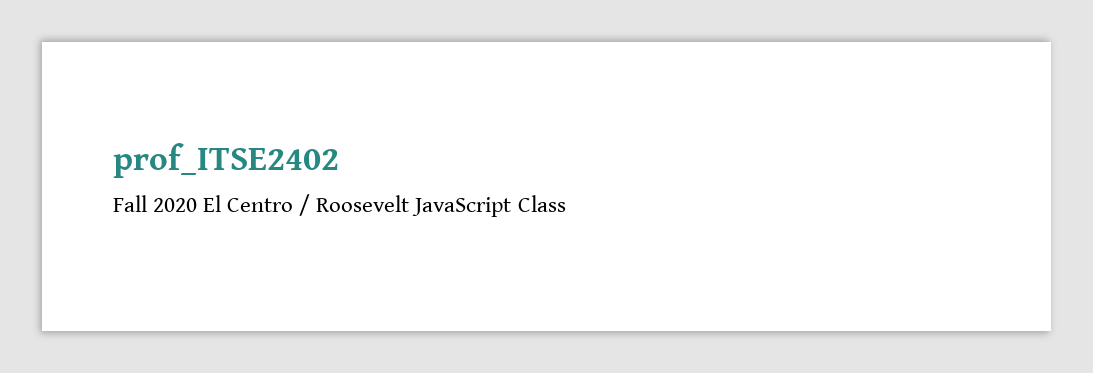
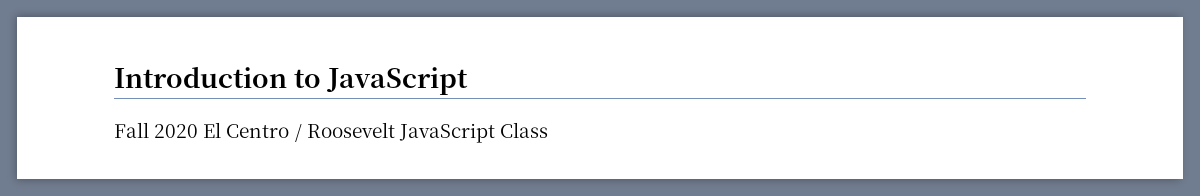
[113,143,339,178] prof_ITSE2402 -> [114,66,469,95] Introduction to JavaScript

